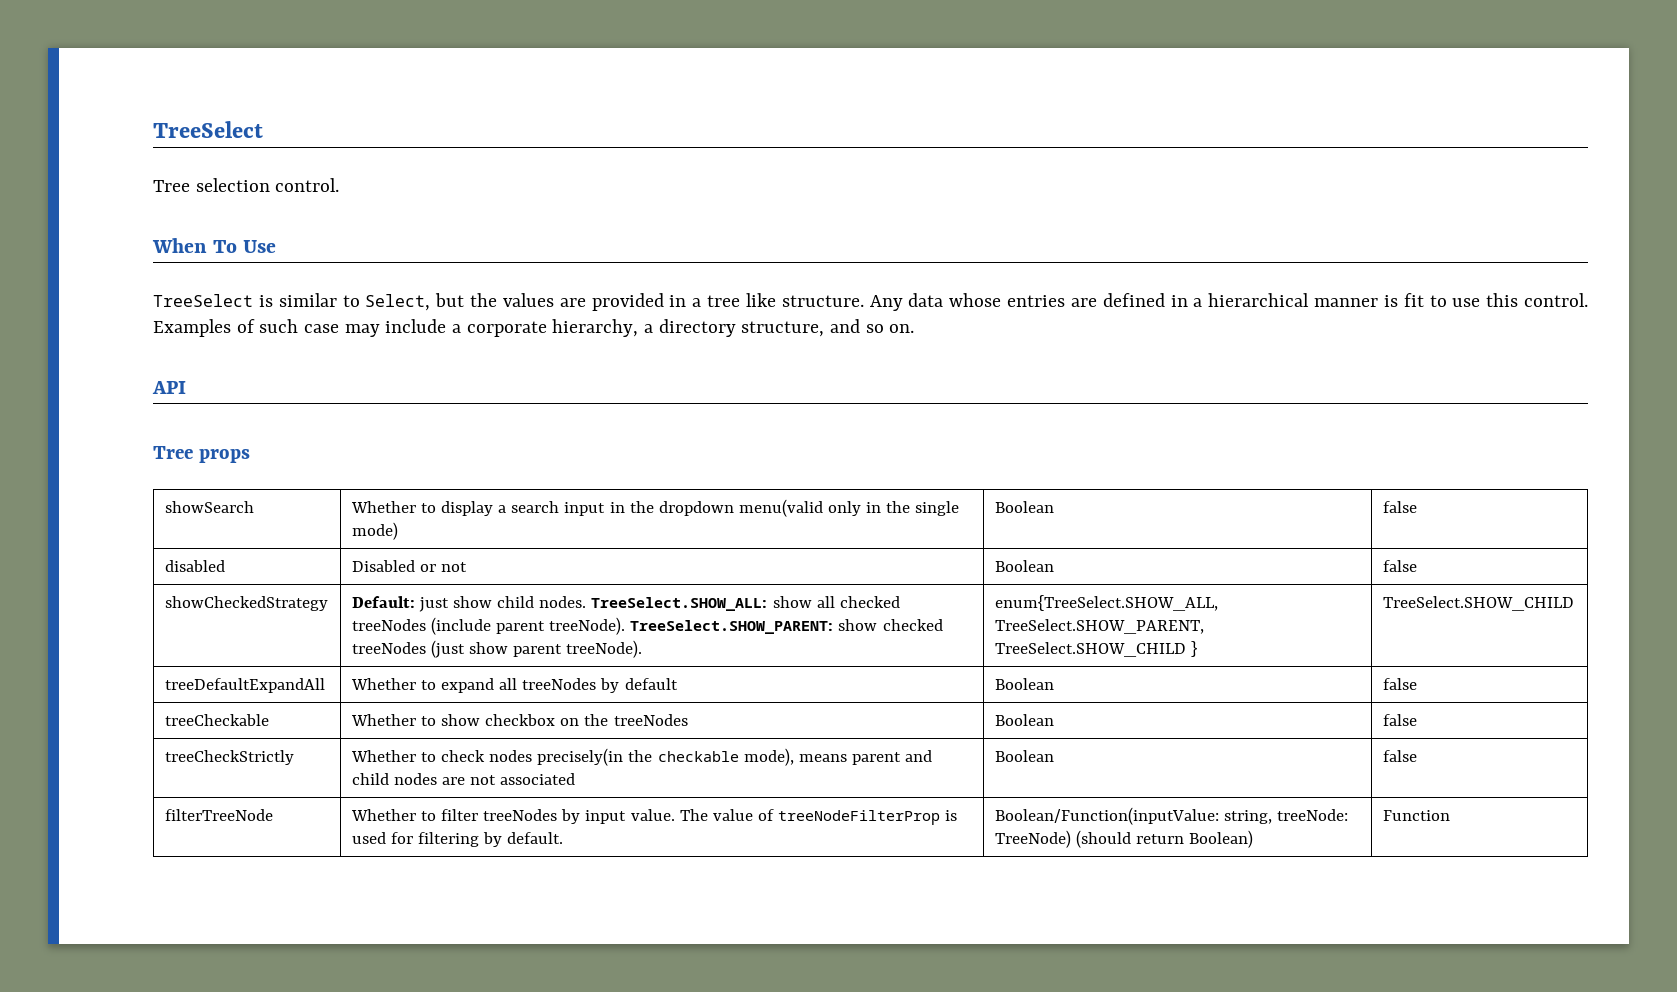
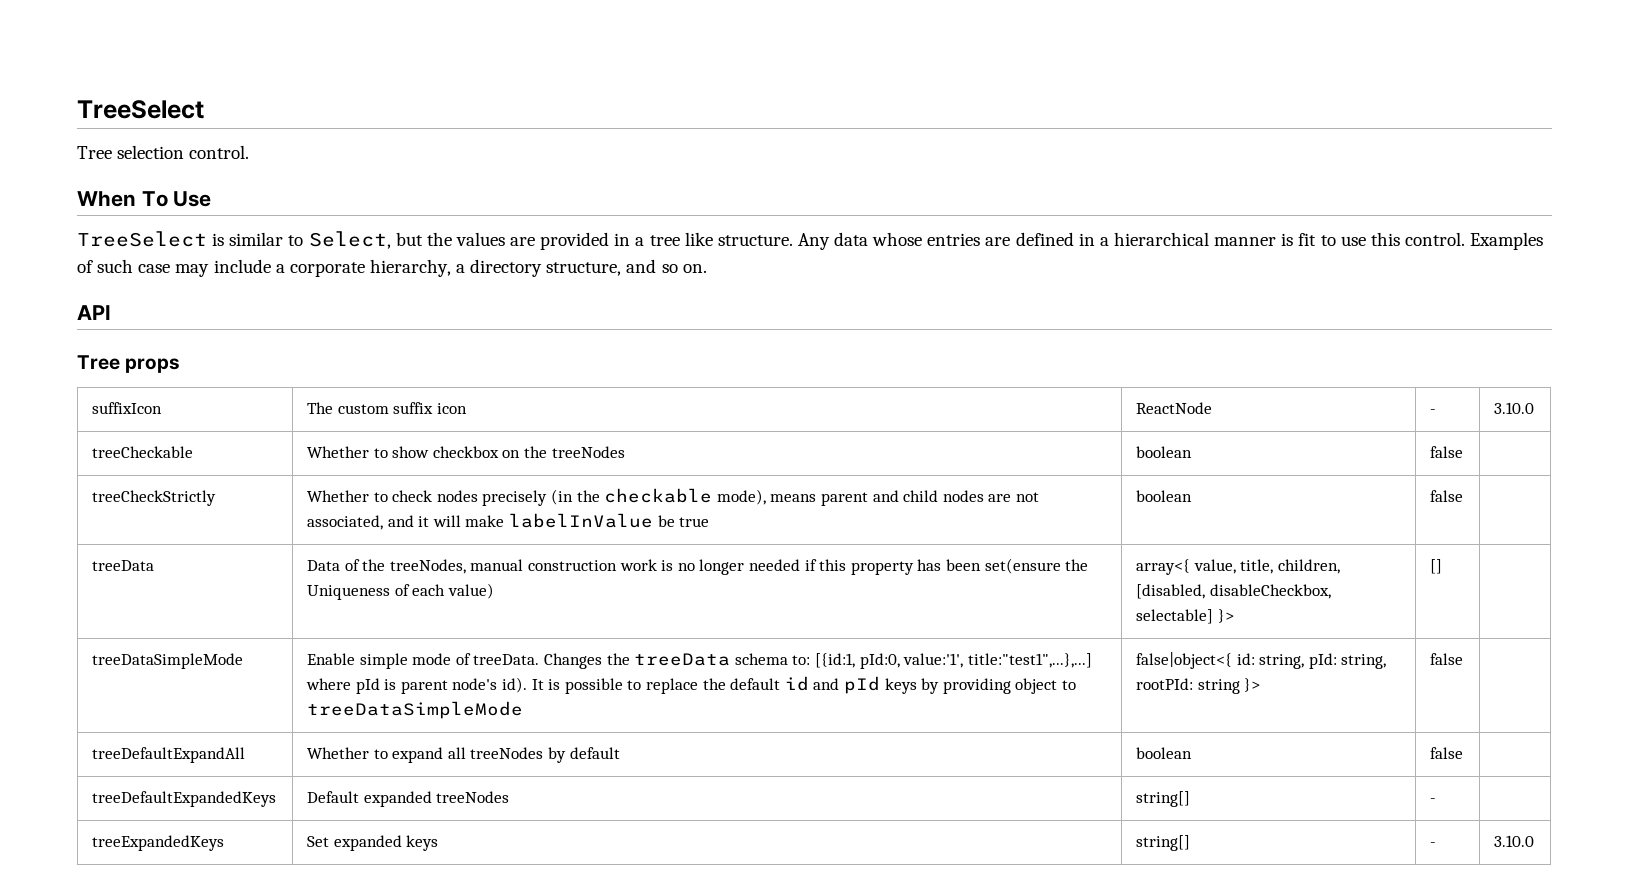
[164,501,254,513] [350,499,960,517] [351,522,398,540] [994,501,1054,513] [1382,501,1417,513] [164,560,225,572] [351,560,468,572] [994,560,1054,572] [1382,560,1417,572] [164,596,328,611] [351,596,900,612] [351,617,943,635] [351,640,643,658] [994,595,1218,611] [994,619,1204,634] [994,641,1197,657] [1382,596,1574,611] showSearch | Whether to display a search input in the dropdown menu(valid only in the single mode) | Boolean | false // disabled | Disabled or not | Boolean | false // showCheckedStrategy | Default: just show child nodes. TreeSelect.SHOW_ALL: show all checked treeNodes (include parent treeNode). TreeSelect.SHOW_PARENT: show checked treeNodes (just show parent treeNode). | enum{TreeSelect.SHOW_ALL, TreeSelect.SHOW_PARENT, TreeSelect.SHOW_CHILD } | TreeSelect.SHOW_CHILD -> [92,402,163,414] [307,402,467,414] [1136,402,1213,414] [1430,409,1437,414] [1494,402,1535,414] [92,446,194,458] [307,446,625,458] [1136,446,1193,458] [1430,446,1464,458] [92,490,217,506] [307,488,1039,506] [307,513,710,530] [1136,490,1193,502] [1430,490,1464,502] [92,560,155,571] [307,558,1089,575] [307,583,494,600] [1136,559,1340,575] [1136,584,1331,599] [1136,609,1234,624] [1430,559,1443,574] [92,653,244,669] [307,653,1092,669] [306,676,1076,694] [307,701,524,719] [1136,652,1387,669] [1136,678,1261,694] [1430,653,1464,665] suffixIcon | The custom suffix icon | ReactNode | - | 3.10.0 // treeCheckable | Whether to show checkbox on the treeNodes | boolean | false | // treeCheckStrictly | Whether to check nodes precisely (in the checkable mode), means parent and child nodes are not associated, and it will make labelInValue be true | boolean | false | // treeData | Data of the treeNodes, manual construction work is no longer needed if this property has been set(ensure the Uniqueness of each value) | array<{ value, title, children, [disabled, disableCheckbox, selectable] }> | [] | // treeDataSimpleMode | Enable simple mode of treeData. Changes the treeData schema to: [{id:1, pId:0, value:'1', title:"test1",...},...] where pId is parent node's id). It is possible to replace the default id and pId keys by providing object to treeDataSimpleMode | false|object<{ id: string, pId: string, rootPId: string }> | false |
[994,678,1054,690] [1382,678,1417,690] [164,714,269,726] [350,714,688,726] [994,714,1054,726] [1382,714,1417,726] [164,750,294,765] [350,748,933,766] [351,773,576,785] [994,750,1054,762] [1382,750,1417,762] [164,809,273,821] [350,809,958,825] [351,832,564,847] [994,807,1349,825] [994,830,1254,848] [1382,810,1450,821] Boolean | false // treeCheckable | Whether to show checkbox on the treeNodes | Boolean | false // treeCheckStrictly | Whether to check nodes precisely(in the checkable mode), means parent and child nodes are not associated | Boolean | false // filterTreeNode | Whether to filter treeNodes by input value. The value of treeNodeFilterProp is used for filtering by default. | Boolean/Function(inputValue: string, treeNode: TreeNode) (should return Boolean) | Function -> [1136,747,1193,759] [1430,747,1464,759] [92,791,277,807] [307,791,510,807] [1136,791,1191,807] [1430,798,1437,803] [92,835,225,851] [307,835,439,851] [1136,835,1191,851] [1430,842,1437,847] [1494,835,1535,847] boolean | false | // treeDefaultExpandedKeys | Default expanded treeNodes | string[] | - | // treeExpandedKeys | Set expanded keys | string[] | - | 3.10.0

